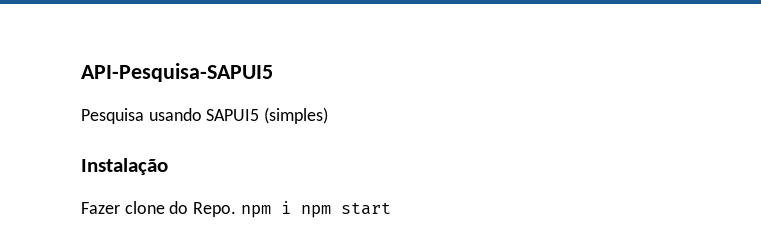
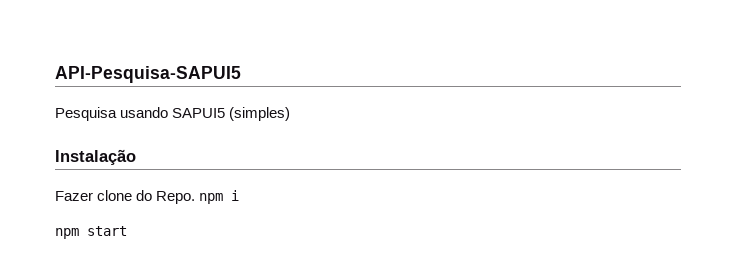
(291, 207) none -> (240, 195) //

